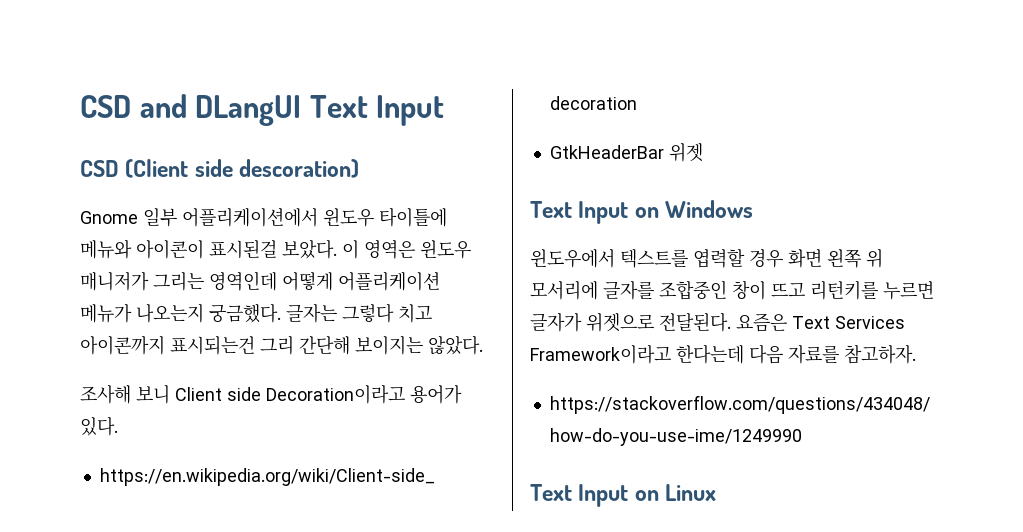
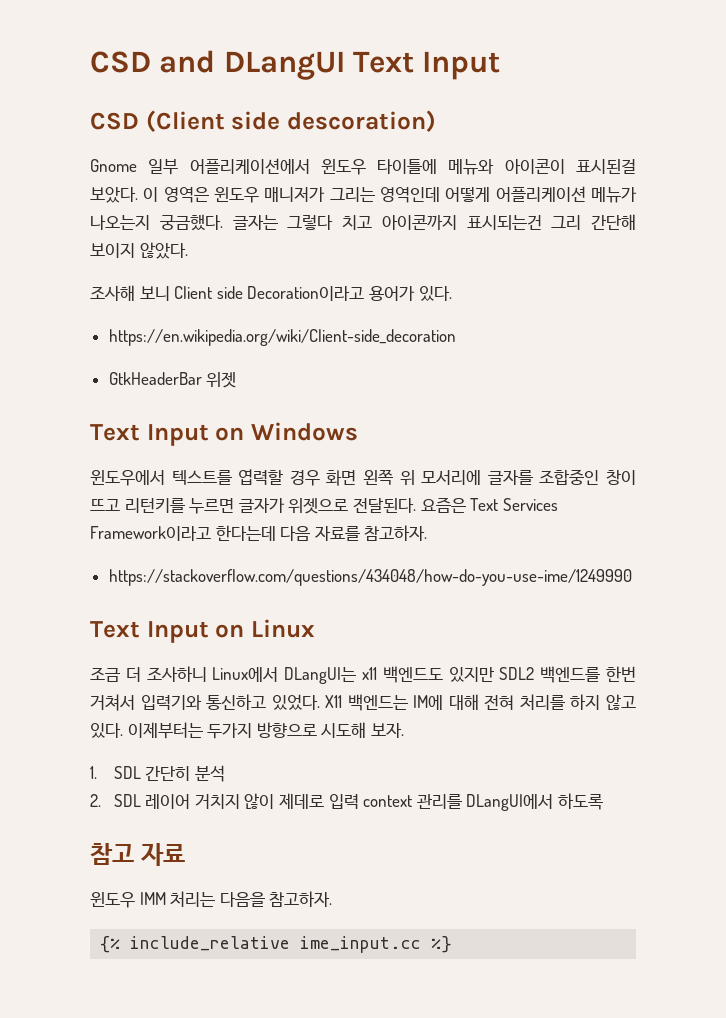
[355,335,423,355] 보이지는 -> [90,243,135,258] 보이지
(717, 492) none -> [90,666,637,684] [90,694,636,711] [90,722,404,739] [90,765,225,782] [90,793,603,811] [90,843,185,866] [90,891,333,908] [100,936,453,953] // 조금 더 조사하니 Linux에서 DLangUI는 x11 백엔드도 있지만 SDL2 백엔드를 한번 거쳐서 입력기와 통신하고 있었다. X11 백엔드는 IM에 대해 전혀 처리를 하지 않고 있다. 이제부터는 두가지 방향으로 시도해 보자. // 1. SDL 간단히 분석 // 2. SDL 레이어 거치지 않이 제데로 입력 context 관리를 DLangUI에서 하도록 // 참고 자료 // 윈도우 IMM 처리는 다음을 참고하자. // {% include_relative ime_input.cc %}

